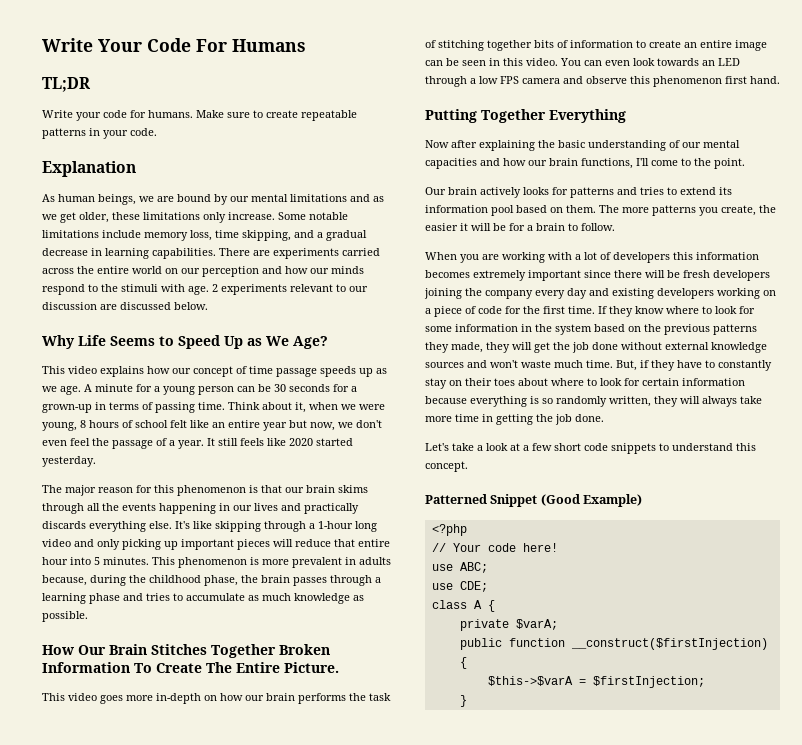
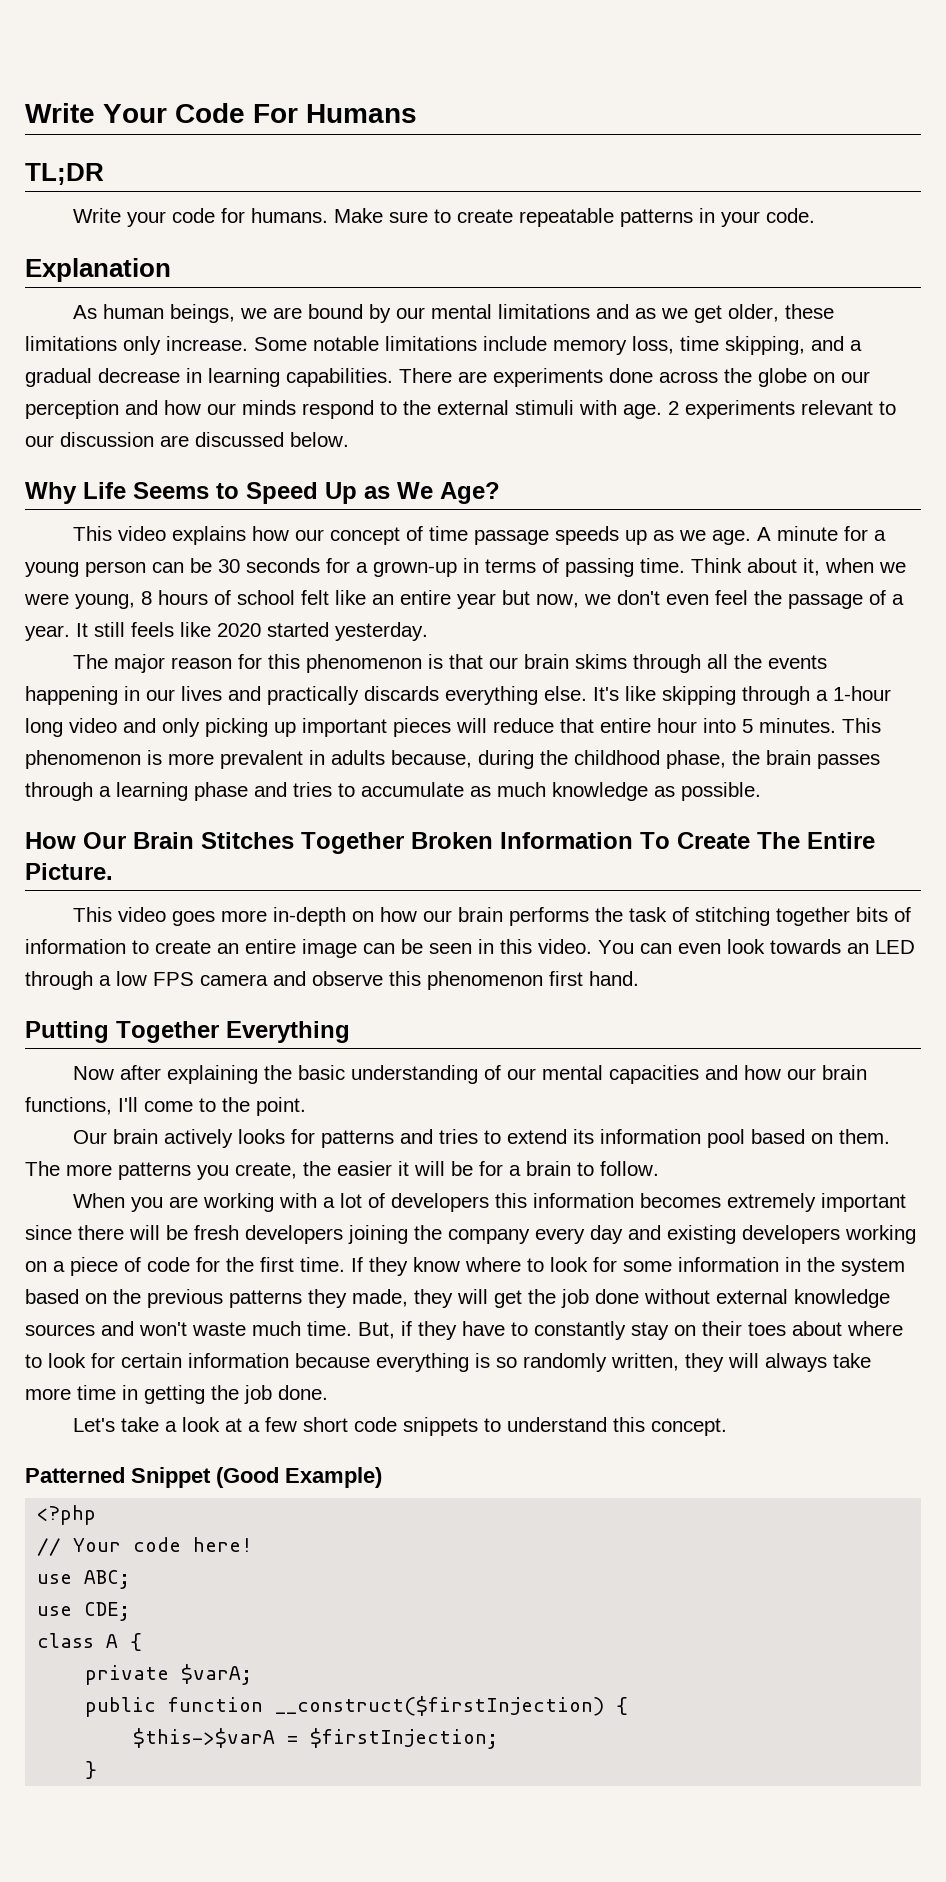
[342,248,380,256] carried -> [609,368,653,383] done
[97,266,162,274] entire world -> [758,368,807,387] globe
(118, 288) none -> [437,400,509,415] external

